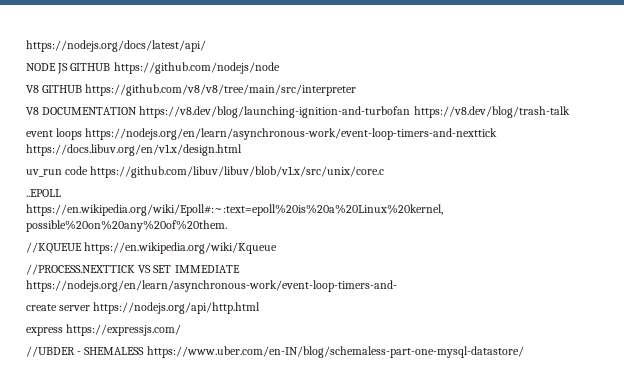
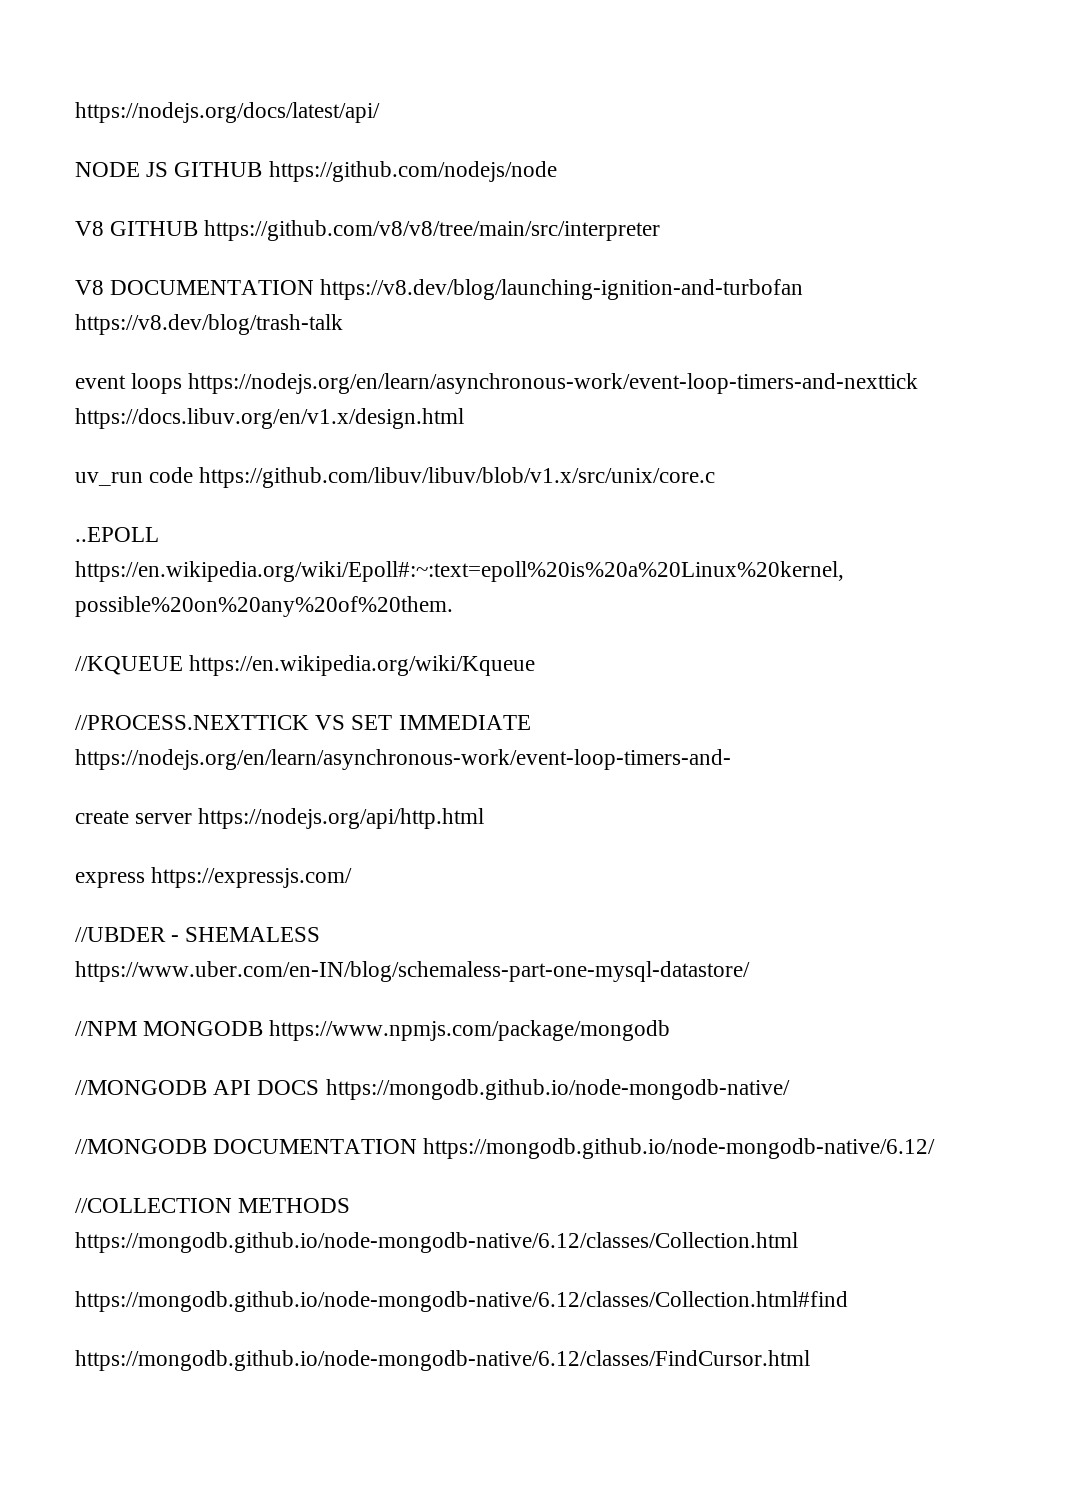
(524, 352) none -> [75,1020,671,1041] [75,1079,790,1100] [75,1138,936,1159] [75,1198,351,1213] [75,1232,798,1253] [75,1291,848,1312] [75,1350,810,1371] // //NPM MONGODB https://www.npmjs.com/package/mongodb // //MONGODB API DOCS https://mongodb.github.io/node-mongodb-native/ // //MONGODB DOCUMENTATION https://mongodb.github.io/node-mongodb-native/6.12/ // //COLLECTION METHODS https://mongodb.github.io/node-mongodb-native/6.12/classes/Collection.html // https://mongodb.github.io/node-mongodb-native/6.12/classes/Collection.html#find // https://mongodb.github.io/node-mongodb-native/6.12/classes/FindCursor.html

